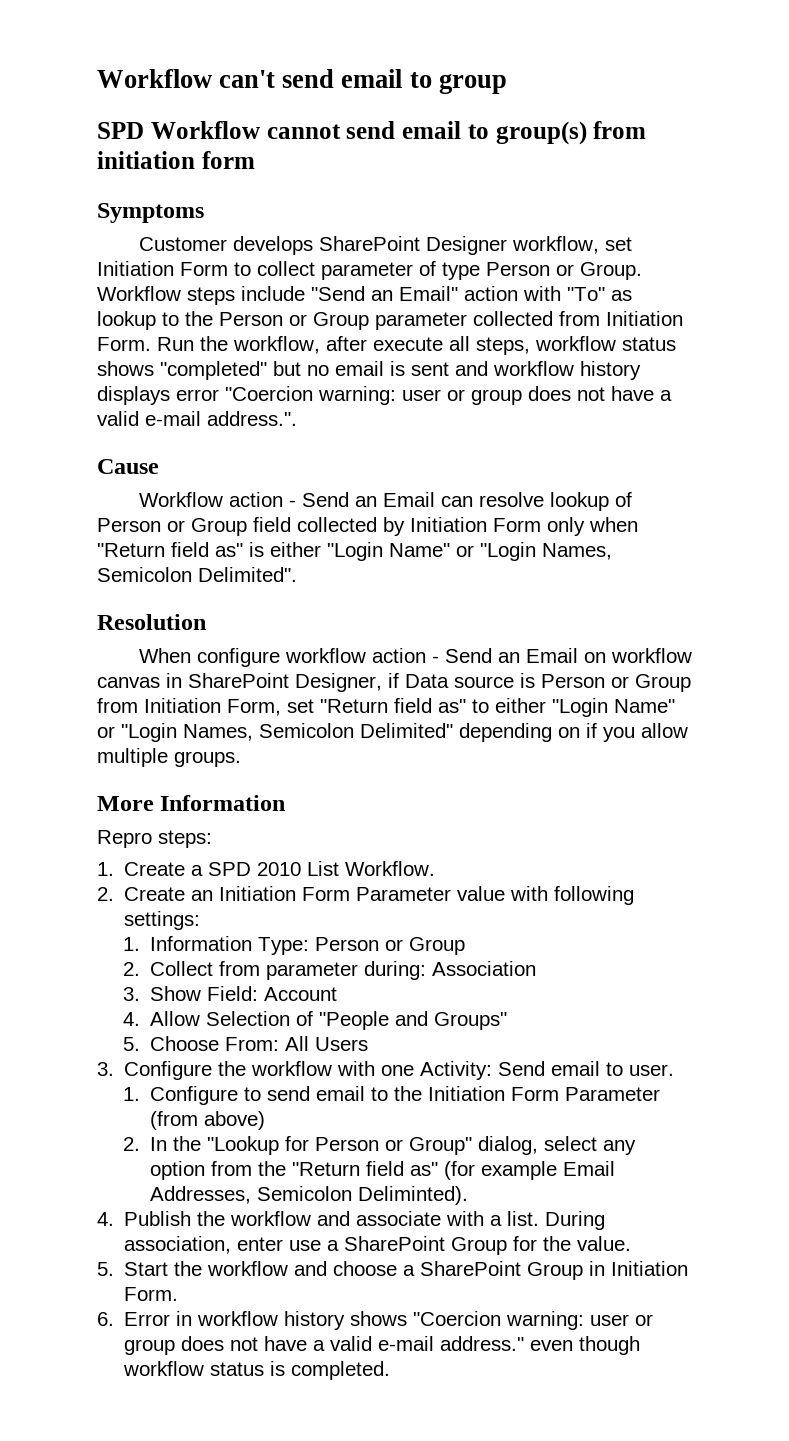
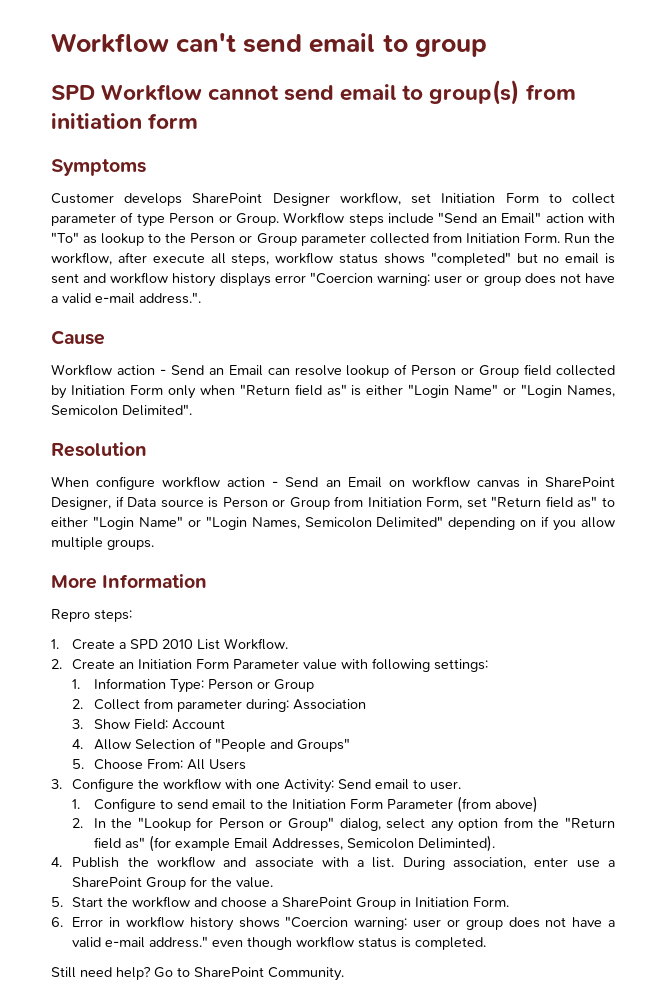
(391, 1370) none -> [51,966,344,981] // Still need help? Go to SharePoint Community.

